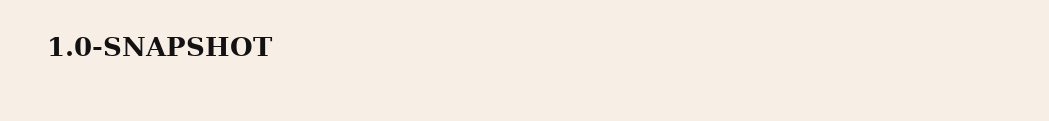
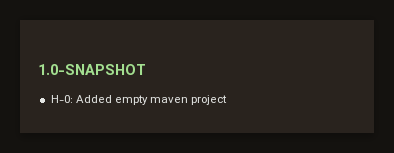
(273, 46) none -> [50,95,228,105] // H-0: Added empty maven project

